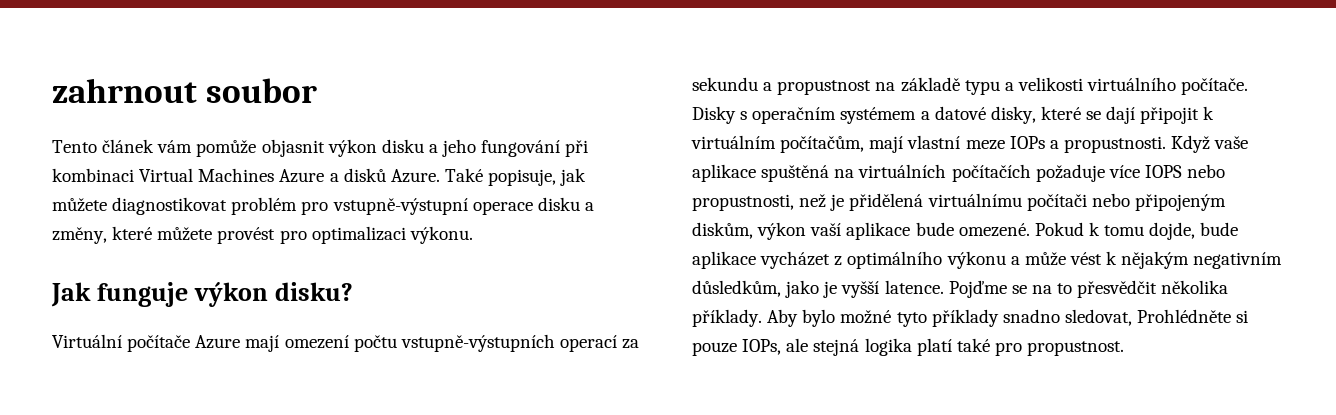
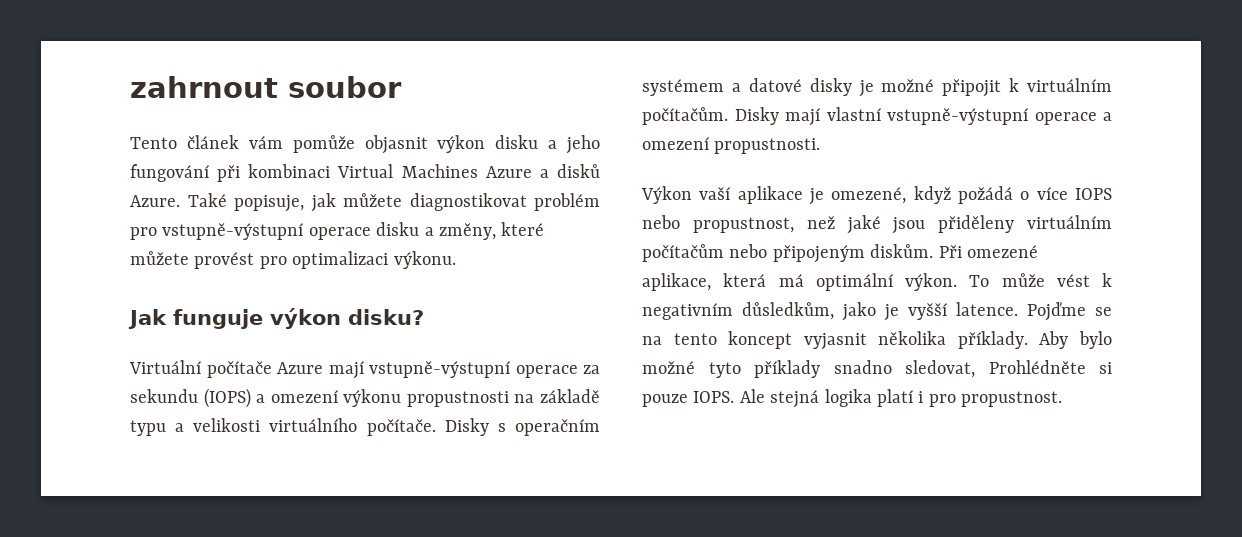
[284,334,640,352] [692,77,872,95] omezení počtu vstupně-výstupních operací za sekundu a propustnost -> [369,361,600,378] [130,388,509,408] vstupně-výstupní operace za sekundu (IOPS) a omezení výkonu propustnosti
[990,106,1215,124] [691,135,1249,153] [692,164,1226,182] [692,193,1226,211] [692,222,1239,240] [692,251,1020,269] disky, které se dají připojit k virtuálním počítačům, mají vlastní meze IOPs a propustnosti. Když vaše aplikace spuštěná na virtuálních počítačích požaduje více IOPS nebo propustnosti, než je přidělená virtuálnímu počítači nebo připojeným diskům, výkon vaší aplikace bude omezené. Pokud k tomu dojde, bude aplikace vycházet z optimálního výkonu a -> [809,78,1112,97] [642,107,1112,126] [642,137,821,154] [641,186,1112,205] [642,215,1112,234] [642,244,1038,263] [642,273,990,291] disky je možné připojit k virtuálním počítačům. Disky mají vlastní vstupně-výstupní operace a omezení propustnosti. // Výkon vaší aplikace je omezené, když požádá o více IOPS nebo propustnost, než jaké jsou přiděleny virtuálním počítačům nebo připojeným diskům. Při omezené aplikace, která má optimální výkon. To
[1121,251,1190,269] nějakým -> (1112, 280) none
[1057,280,1158,298] to přesvědčit -> [673,331,867,350] tento koncept vyjasnit
[742,338,809,355] IOPs, ale -> [693,389,765,403] IOPS. Ale
[956,338,990,352] také -> [918,391,924,403] i

